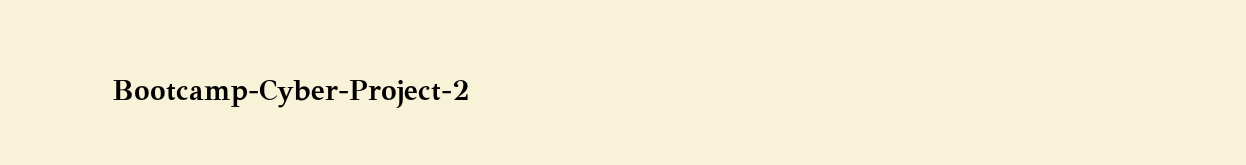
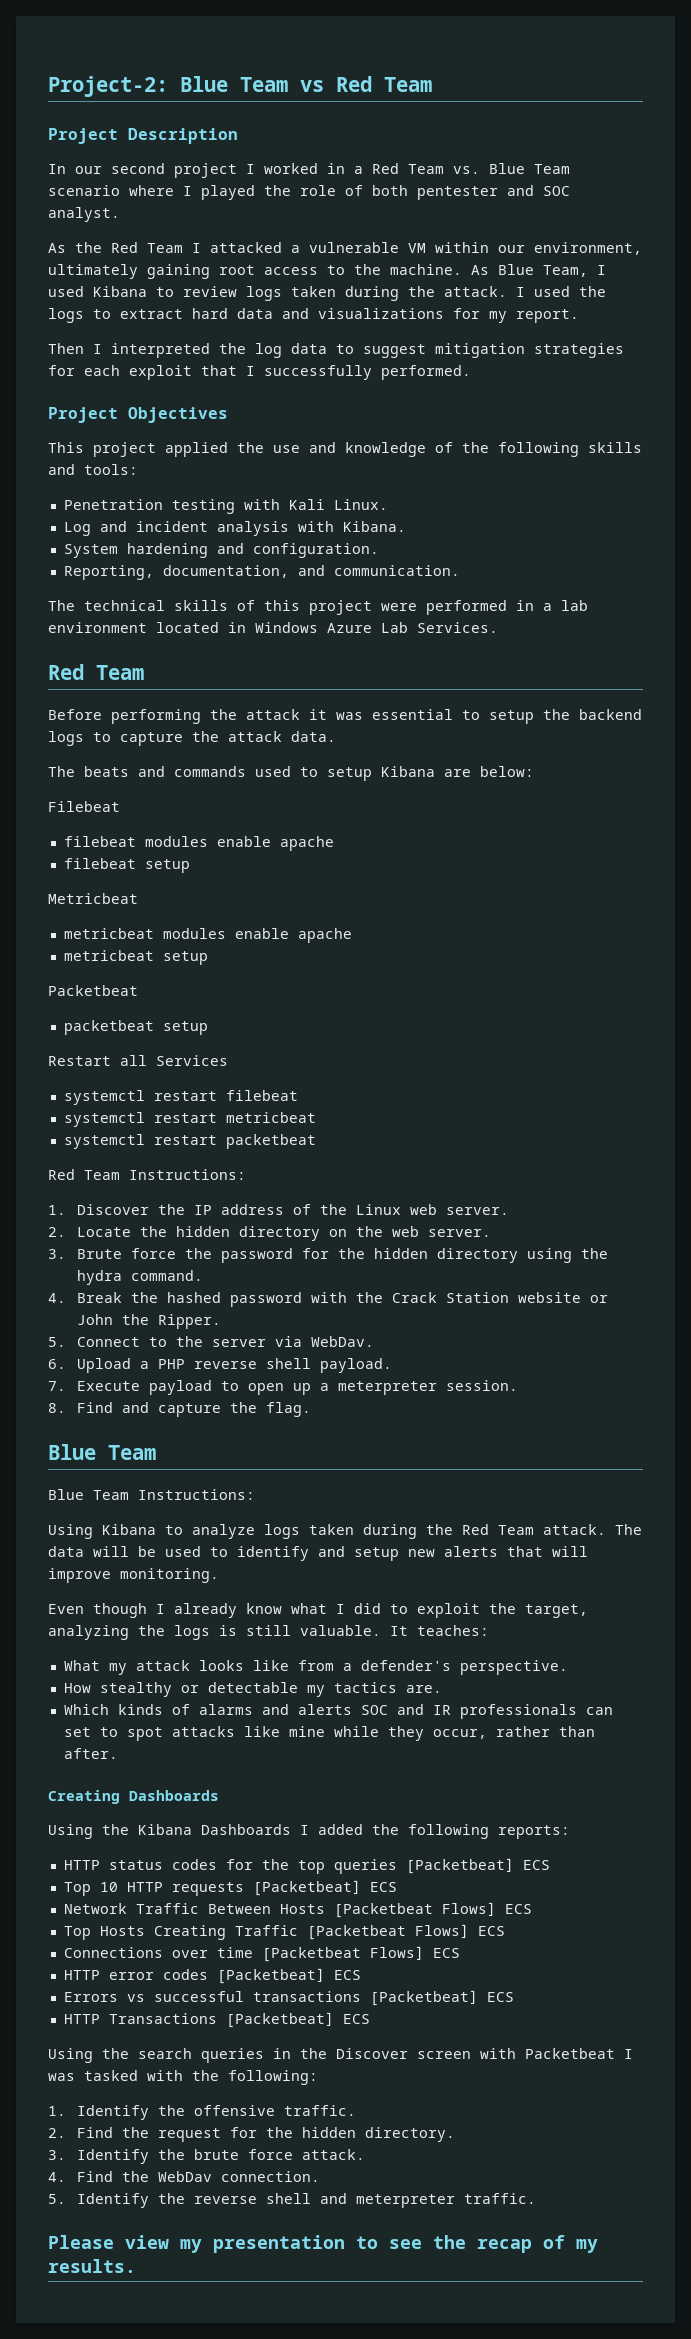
[112,79,470,108] Bootcamp-Cyber-Project-2 -> [48,76,432,97] [48,128,238,144] [48,163,570,178] [48,185,570,200] [48,207,120,222] [48,242,642,255] [48,264,606,279] [48,286,606,301] [48,308,579,323] [48,343,624,358] [48,365,471,380] [48,407,228,423] [48,442,642,457] [48,464,138,475] [63,499,388,514] [63,521,406,536] [63,543,379,558] [63,565,460,580] [48,600,588,615] [48,622,498,633] [48,664,144,680] [48,709,642,724] [48,731,336,746] [48,766,534,781] [48,801,120,812] [63,836,334,851] [63,858,190,873] [48,893,138,904] [63,928,352,943] [63,950,208,965] [48,985,138,996] [63,1020,208,1035] [48,1055,228,1066] [63,1090,298,1105] [63,1112,316,1127] [63,1134,316,1149] [48,1169,246,1180] [48,1204,509,1215] [48,1226,491,1241] [48,1248,608,1263] [76,1270,203,1285] [48,1292,608,1307] [76,1314,221,1329] [48,1336,374,1347] [48,1358,392,1373] [48,1380,518,1395] [48,1402,311,1417] [48,1444,156,1460] [48,1489,255,1500] [48,1524,642,1539] [48,1546,588,1561] [48,1568,219,1583] [48,1603,588,1618] [48,1625,489,1640] [63,1660,568,1675] [63,1682,442,1697] [63,1704,613,1719] [63,1726,595,1741] [63,1748,118,1759] [48,1790,219,1804] [48,1824,570,1839] [63,1858,550,1874] [63,1880,397,1896] [63,1902,532,1918] [63,1924,505,1940] [63,1946,460,1962] [63,1968,361,1984] [63,1990,514,2006] [63,2012,370,2028] [48,2048,633,2063] [48,2070,318,2085] [48,2105,356,2120] [48,2127,455,2142] [48,2149,365,2164] [48,2171,320,2182] [48,2193,536,2208] [48,2235,598,2253] [48,2259,136,2273] Project-2: Blue Team vs Red Team // Project Description // In our second project I worked in a Red Team vs. Blue Team scenario where I played the role of both pentester and SOC analyst. // As the Red Team I attacked a vulnerable VM within our environment, ultimately gaining root access to the machine. As Blue Team, I used Kibana to review logs taken during the attack. I used the logs to extract hard data and visualizations for my report. // Then I interpreted the log data to suggest mitigation strategies for each exploit that I successfully performed. // Project Objectives // This project applied the use and knowledge of the following skills and tools: // Penetration testing with Kali Linux. // Log and incident analysis with Kibana. // System hardening and configuration. // Reporting, documentation, and communication. // The technical skills of this project were performed in a lab environment located in Windows Azure Lab Services. // Red Team // Before performing the attack it was essential to setup the backend logs to capture the attack data. // The beats and commands used to setup Kibana are below: // Filebeat // filebeat modules enable apache // filebeat setup // Metricbeat // metricbeat modules enable apache // metricbeat setup // Packetbeat // packetbeat setup // Restart all Services // systemctl restart filebeat // systemctl restart metricbeat // systemctl restart packetbeat // Red Team Instructions: // 1. Discover the IP address of the Linux web server. // 2. Locate the hidden directory on the web server. // 3. Brute force the password for the hidden directory using the hydra command. // 4. Break the hashed password with the Crack Station website or John the Ripper. // 5. Connect to the server via WebDav. // 6. Upload a PHP reverse shell payload. // 7. Execute payload to open up a meterpreter session. // 8. Find and capture the flag. // Blue Team // Blue Team Instructions: // Using Kibana to analyze logs taken during the Red Team attack. The data will be used to identify and setup new alerts that will improve monitoring. // Even though I already know what I did to exploit the target, analyzing the logs is still valuable. It teaches: // What my attack looks like from a defender's perspective. // How stealthy or detectable my tactics are. // Which kinds of alarms and alerts SOC and IR professionals can set to spot attacks like mine while they occur, rather than after. // Creating Dashboards // Using the Kibana Dashboards I added the following reports: // HTTP status codes for the top queries [Packetbeat] ECS // Top 10 HTTP requests [Packetbeat] ECS // Network Traffic Between Hosts [Packetbeat Flows] ECS // Top Hosts Creating Traffic [Packetbeat Flows] ECS // Connections over time [Packetbeat Flows] ECS // HTTP error codes [Packetbeat] ECS // Errors vs successful transactions [Packetbeat] ECS // HTTP Transactions [Packetbeat] ECS // Using the search queries in the Discover screen with Packetbeat I was tasked with the following: // 1. Identify the offensive traffic. // 2. Find the request for the hidden directory. // 3. Identify the brute force attack. // 4. Find the WebDav connection. // 5. Identify the reverse shell and meterpreter traffic. // Please view my presentation to see the recap of my results.

